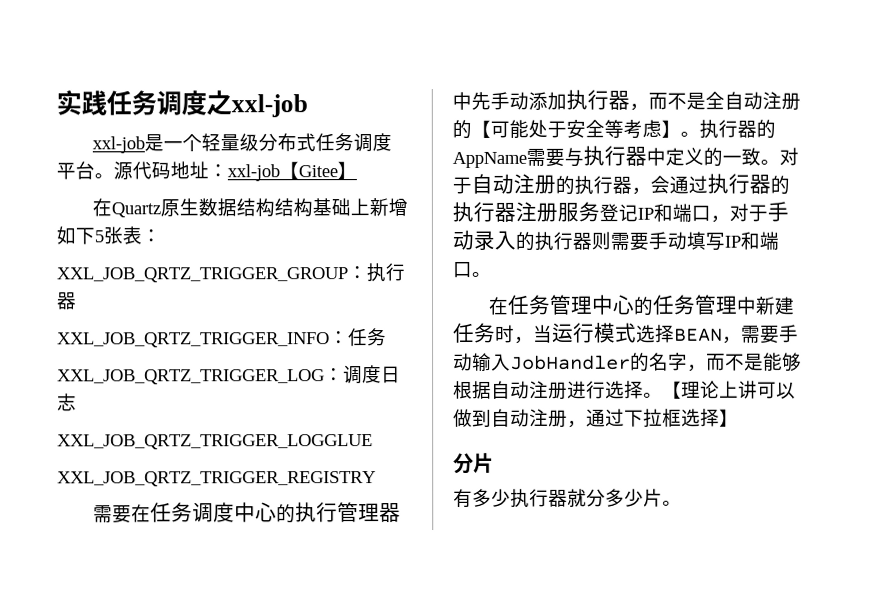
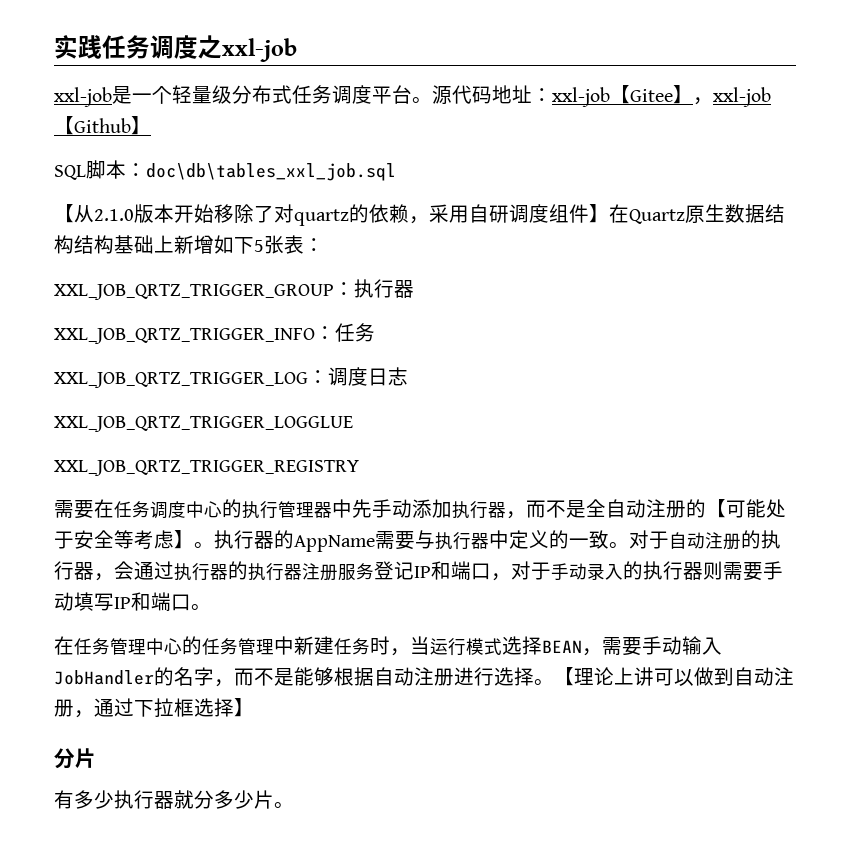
(357, 170) // -> [693,87,771,107] [54,116,151,135] [54,160,396,181] [54,204,609,226] ，xxl-job【Github】 // SQL脚本：doc\db\tables_xxl_job.sql // 【从2.1.0版本开始移除了对quartz的依赖，采用自研调度组件】

